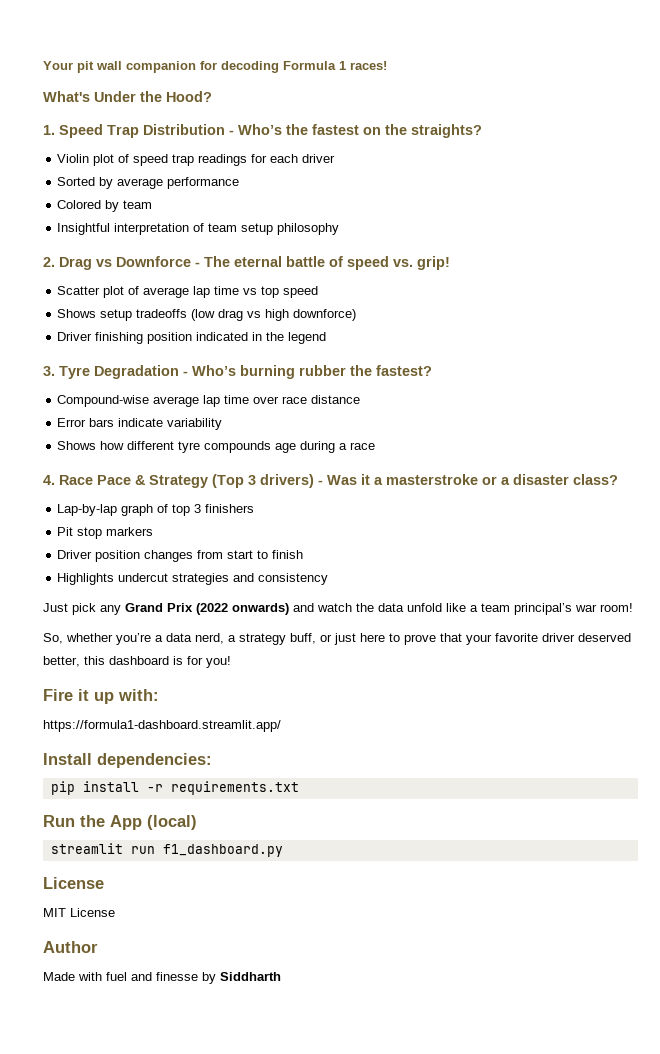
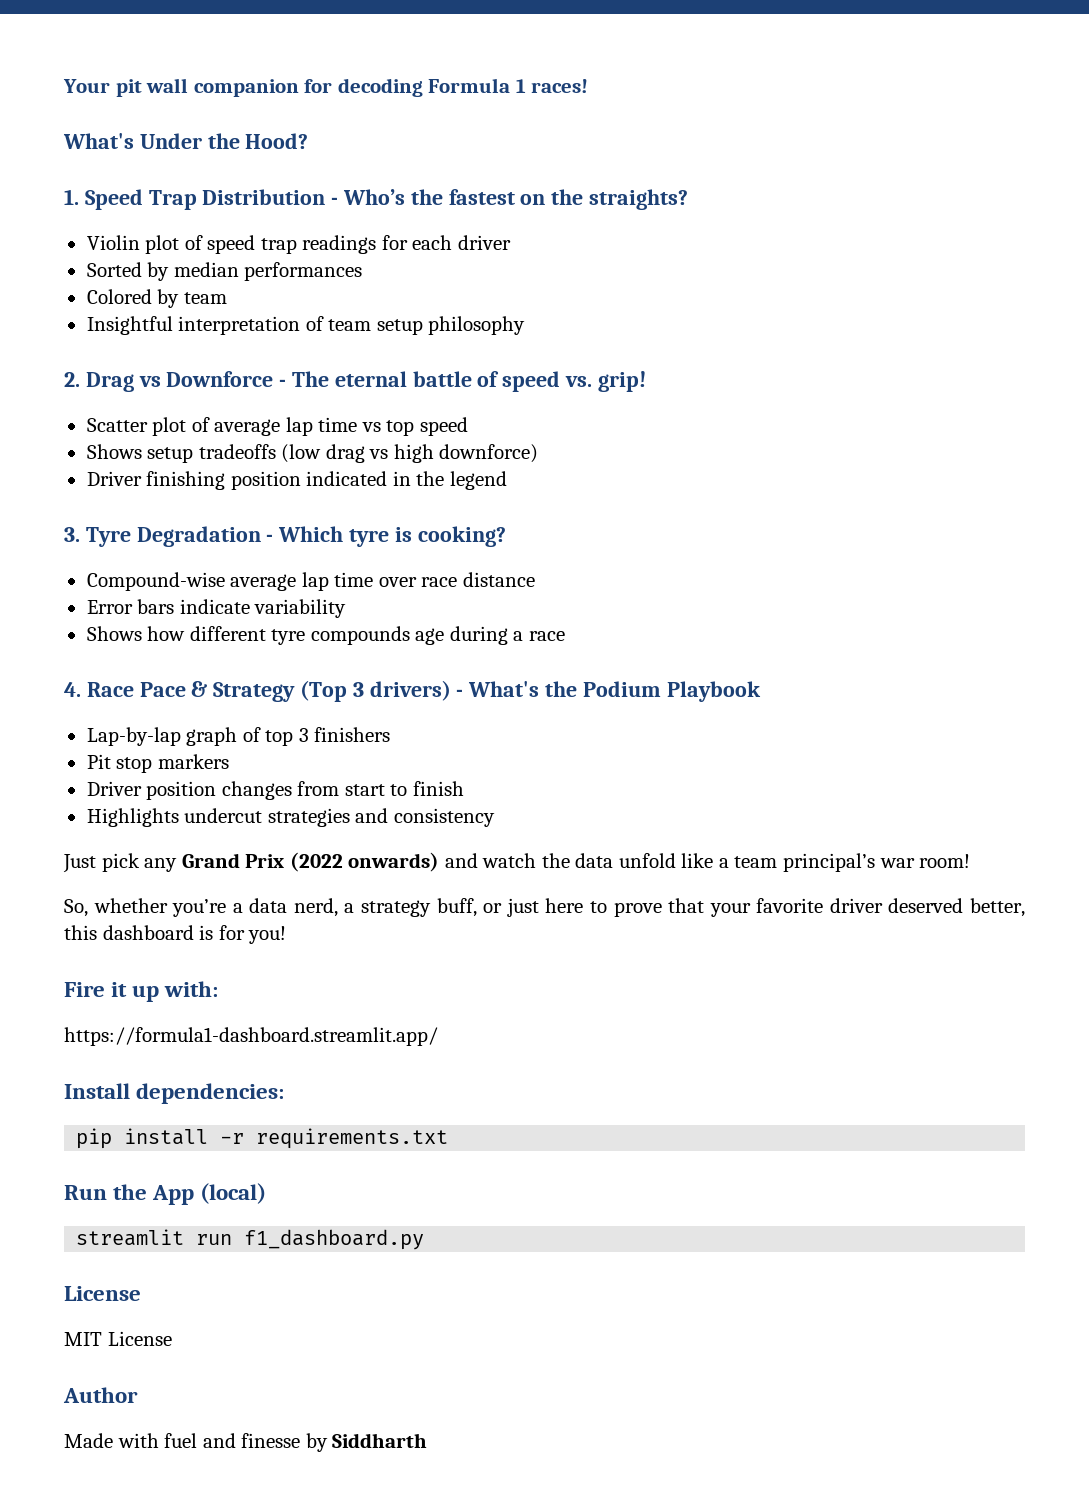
[117,177,240,189] average performance -> [173,262,363,281] median performances
[192,365,432,379] Who’s burning rubber the fastest? -> [278,526,506,547] Which tyre is cooking?
[327,474,618,485] Was it a masterstroke or a disaster class? -> [468,681,761,702] What's the Podium Playbook

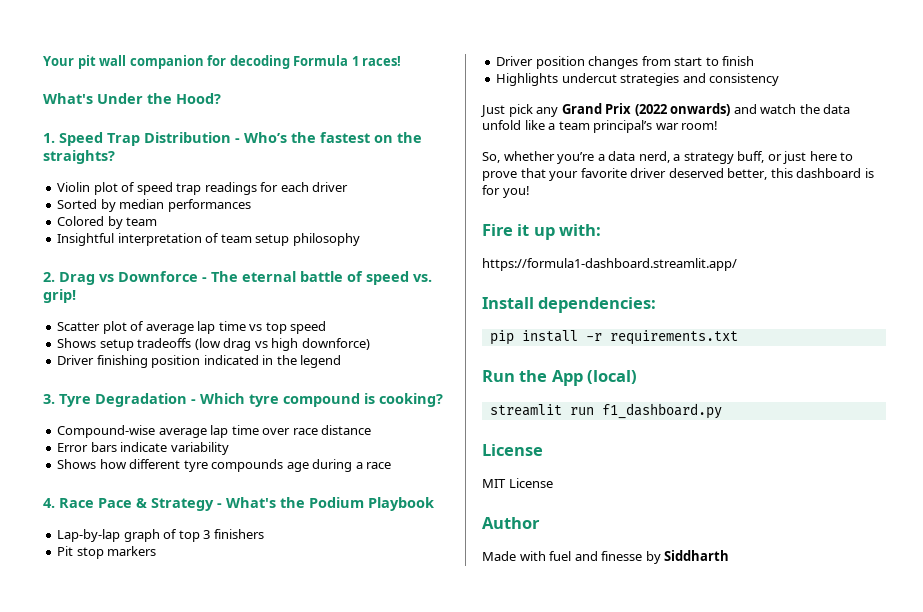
(390, 538) none -> [283,393,360,407] compound
[300,680,451,702] (Top 3 drivers) -> (214, 504) none

